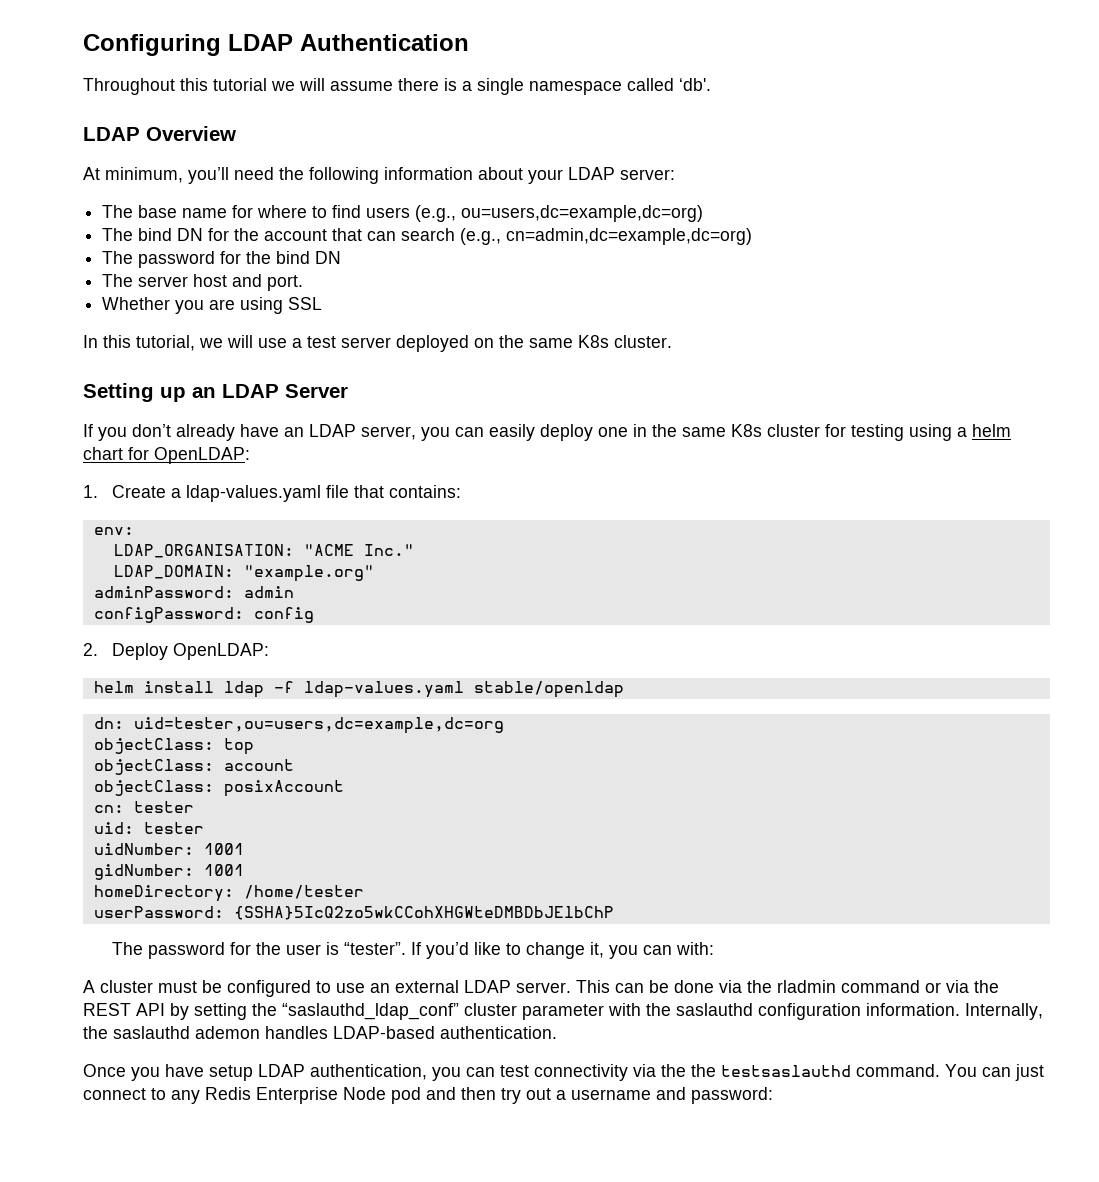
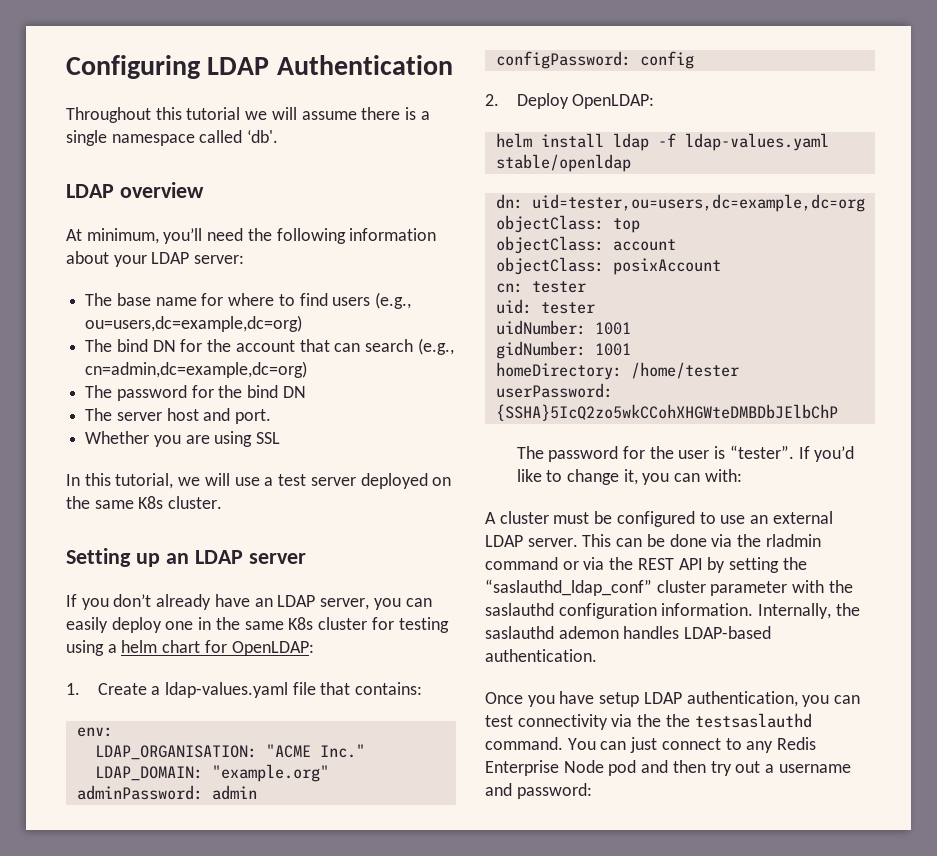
[146,126,236,141] Overview -> [119,182,204,198] overview
[285,384,348,398] Server -> [248,553,306,564] server

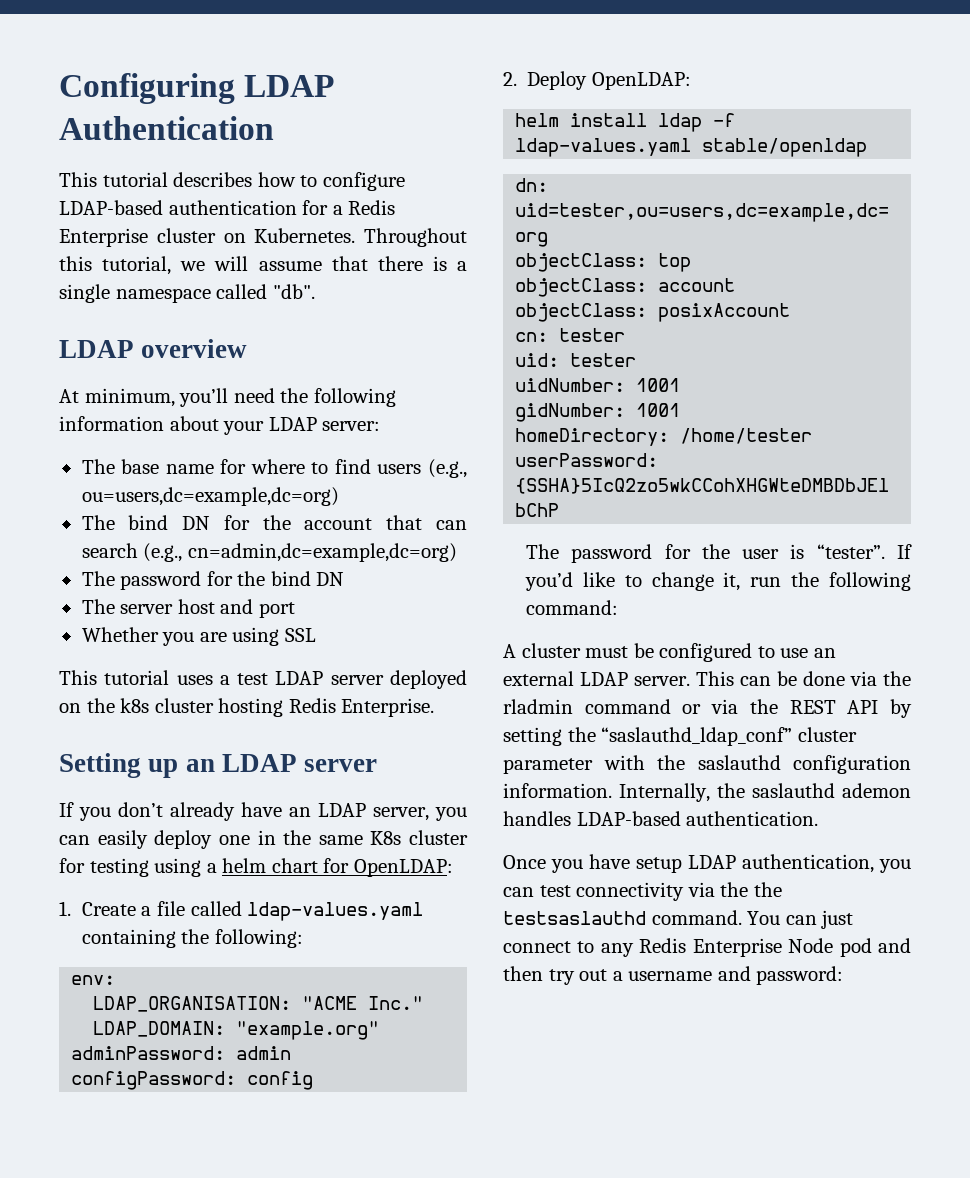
(453, 65) none -> [59,172,405,191] [59,200,396,215] [59,228,356,247] This tutorial describes how to configure LDAP-based authentication for a Redis Enterprise cluster on Kubernetes.
[186,107,241,120] tutorial -> [102,256,172,275] tutorial,
(357, 115) none -> [331,256,368,271] that
[247,130,279,143] ‘db'. -> [272,284,315,299] "db".
[235,409,272,424] port. -> [258,602,295,618] port
[66,473,260,489] In this tutorial, we will use -> [59,670,213,685] This tutorial uses
(307, 480) none -> [275,671,324,685] LDAP
[94,496,223,509] same K8s cluster. -> [120,698,435,717] k8s cluster hosting Redis Enterprise.
[165,682,423,698] ldap-values.yaml file that contains: -> [157,901,424,921] [81,929,304,948] file called ldap-values.yaml containing the following:
[642,469,742,485] you can with: -> [750,572,911,591] [525,600,618,615] run the following command:

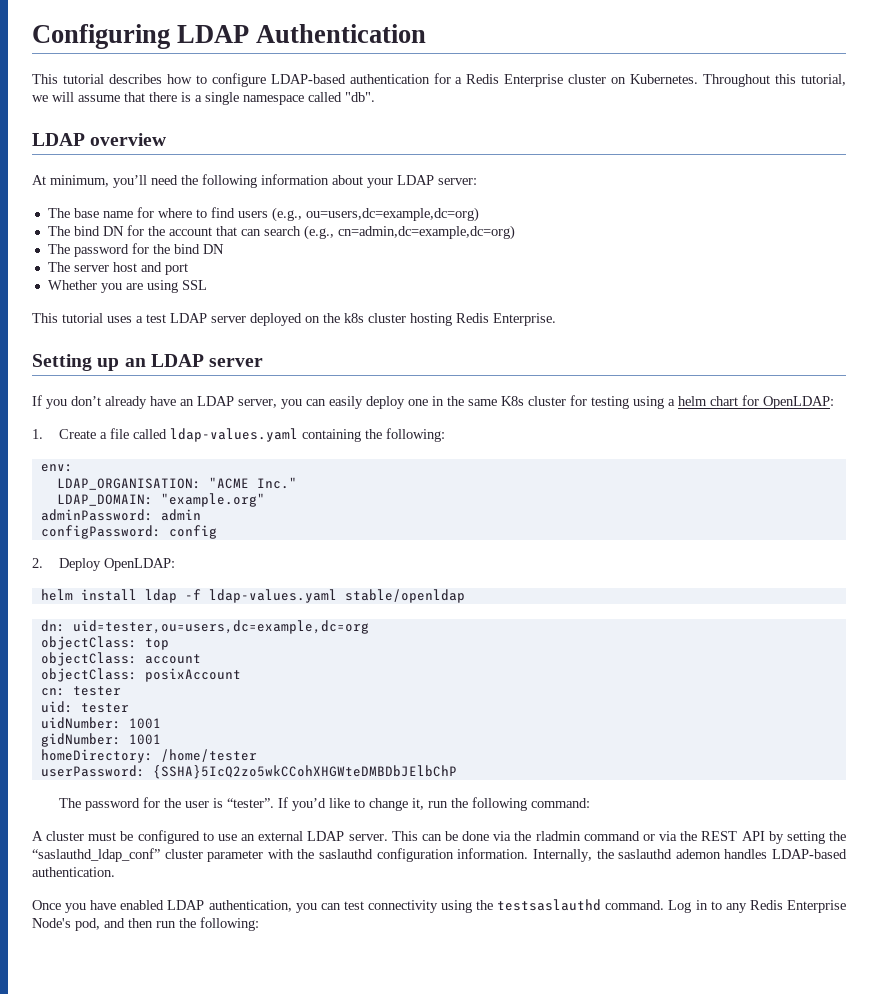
[636,857,682,873] setup -> [120,900,165,910] enabled
[687,882,749,897] via the -> [441,900,473,913] using
[747,910,854,929] [503,938,911,957] [503,966,844,985] You can just connect to any Redis Enterprise Node pod and then try out a username and password: -> [668,900,846,913] [32,917,259,931] Log in to any Redis Enterprise Node's pod, and then run the following:

